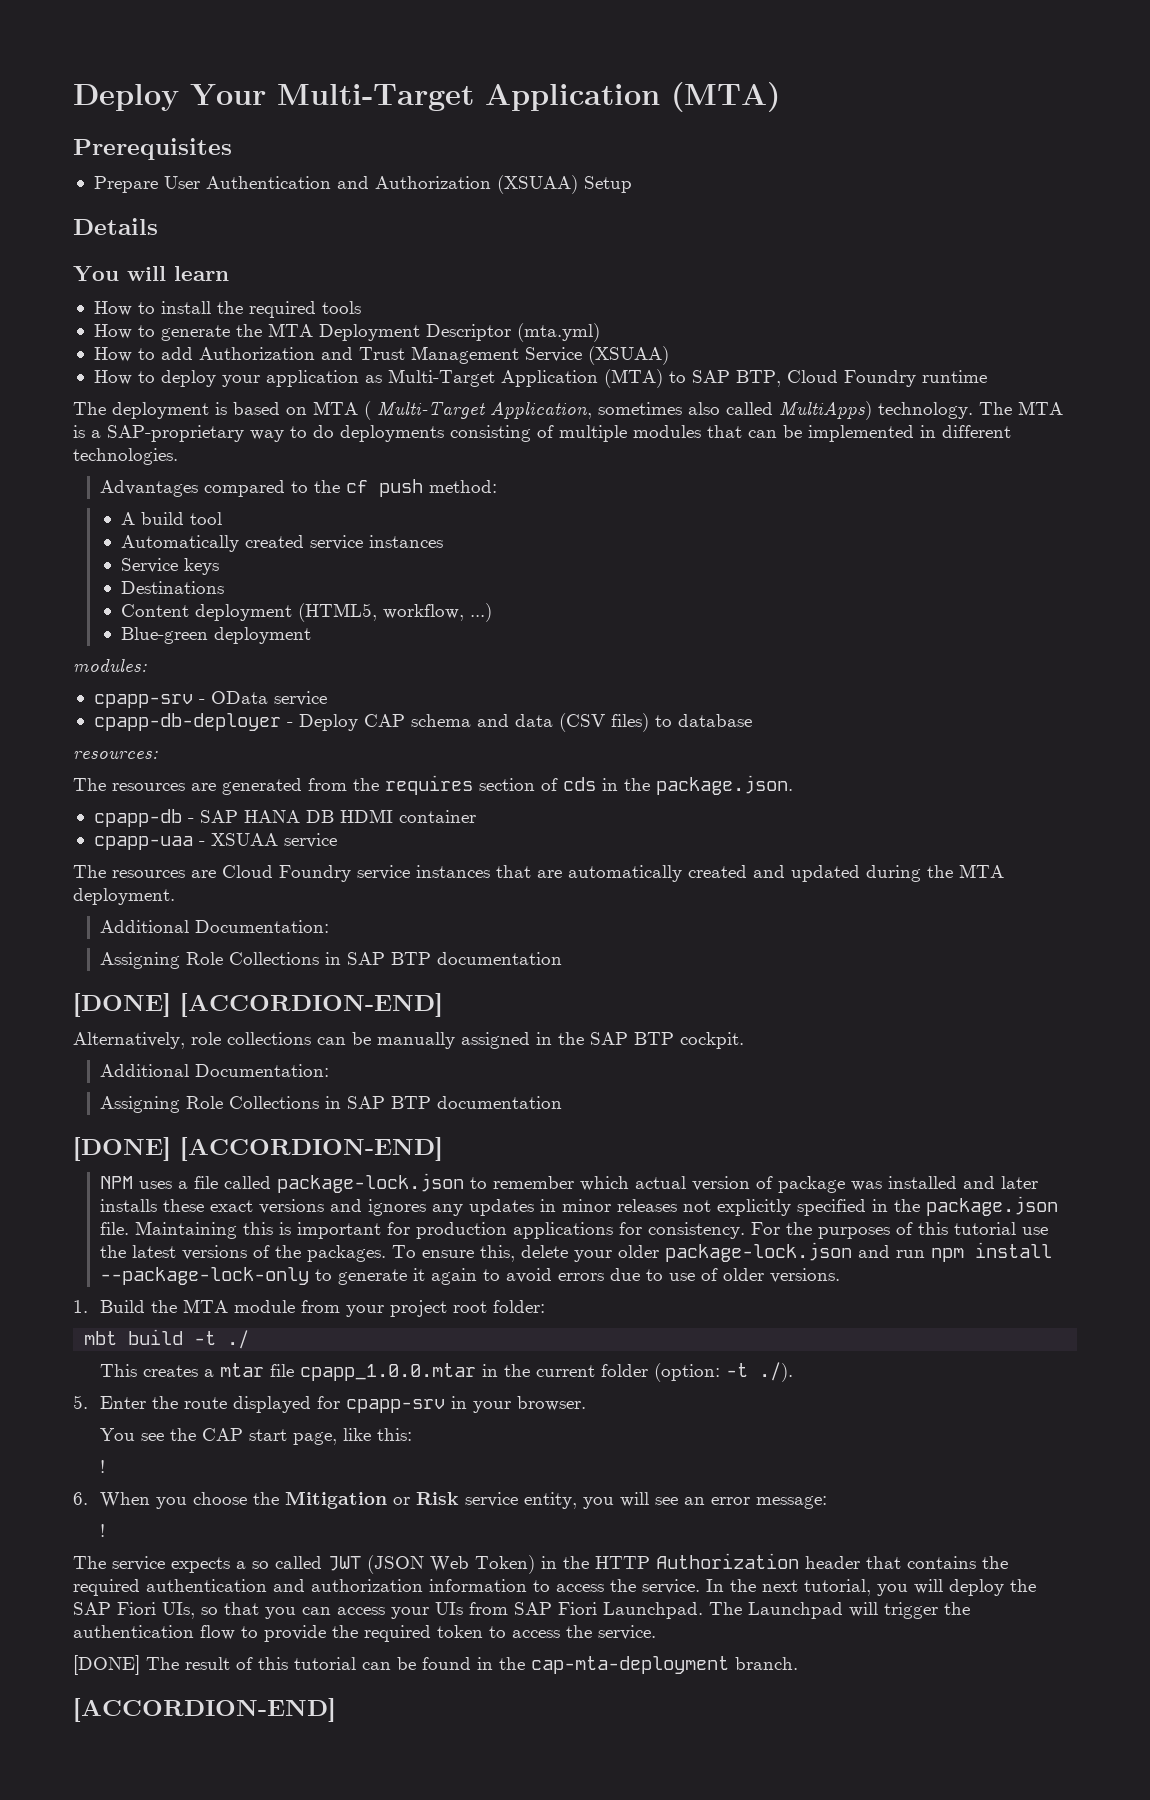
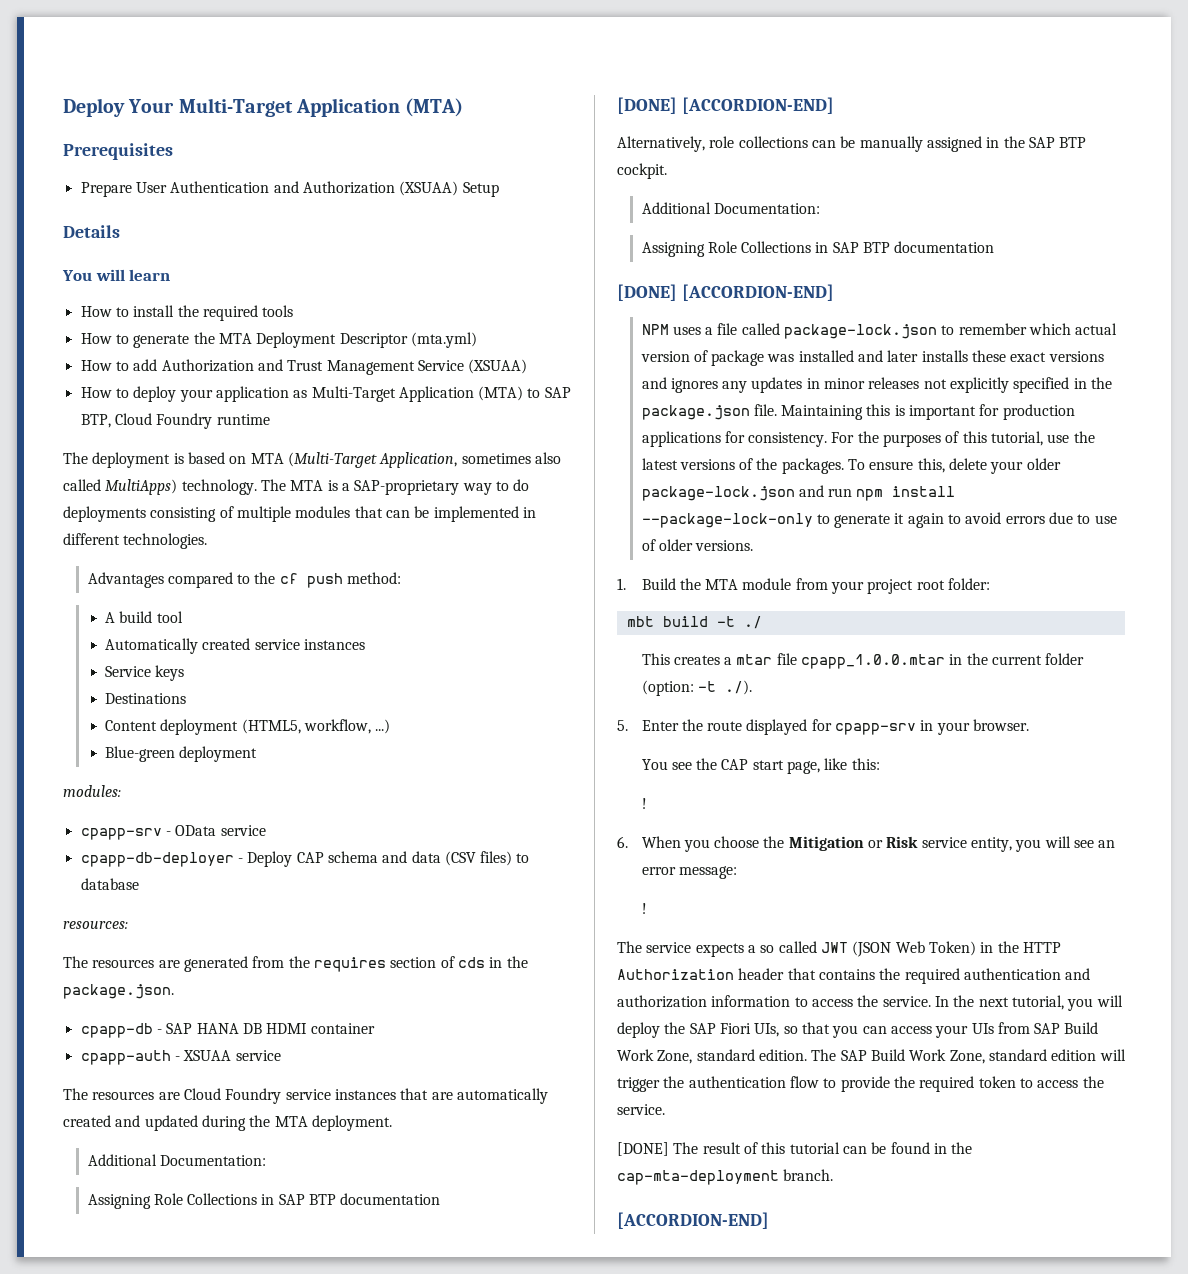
[364,401,486,420] ( Multi-Target -> [287,452,377,468] (Multi-Target
[93,836,193,850] cpapp-uaa -> [80,1050,171,1065] cpapp-auth
[954,1222,1017,1235] tutorial -> [991,431,1044,446] tutorial,
[558,1602,843,1619] Fiori Launchpad. The Launchpad -> [1064,1022,1099,1034] [617,1049,1097,1064] Build Work Zone, standard edition. The SAP Build Work Zone, standard edition

